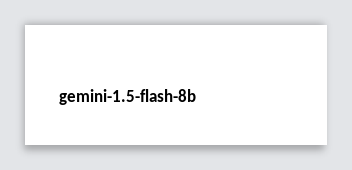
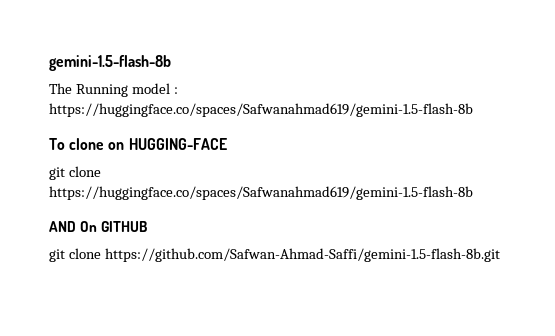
(196, 97) none -> [49,83,178,97] [49,103,473,117] [49,138,227,150] [49,166,101,180] [49,186,473,200] [49,221,148,232] [49,248,500,262] // The Running model : https://huggingface.co/spaces/Safwanahmad619/gemini-1.5-flash-8b // To clone on HUGGING-FACE // git clone https://huggingface.co/spaces/Safwanahmad619/gemini-1.5-flash-8b // AND On GITHUB // git clone https://github.com/Safwan-Ahmad-Saffi/gemini-1.5-flash-8b.git

